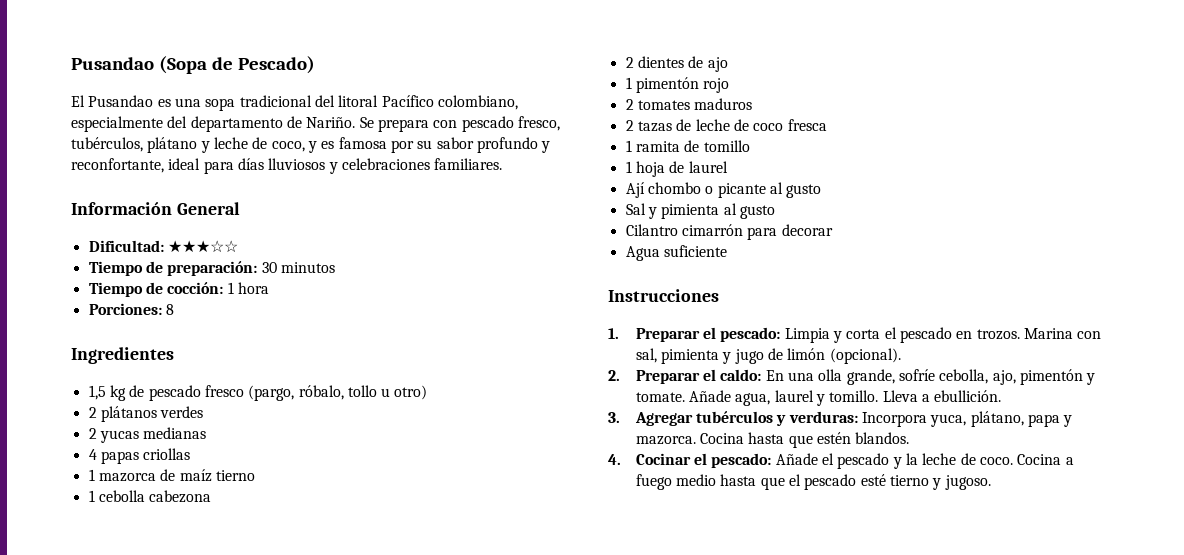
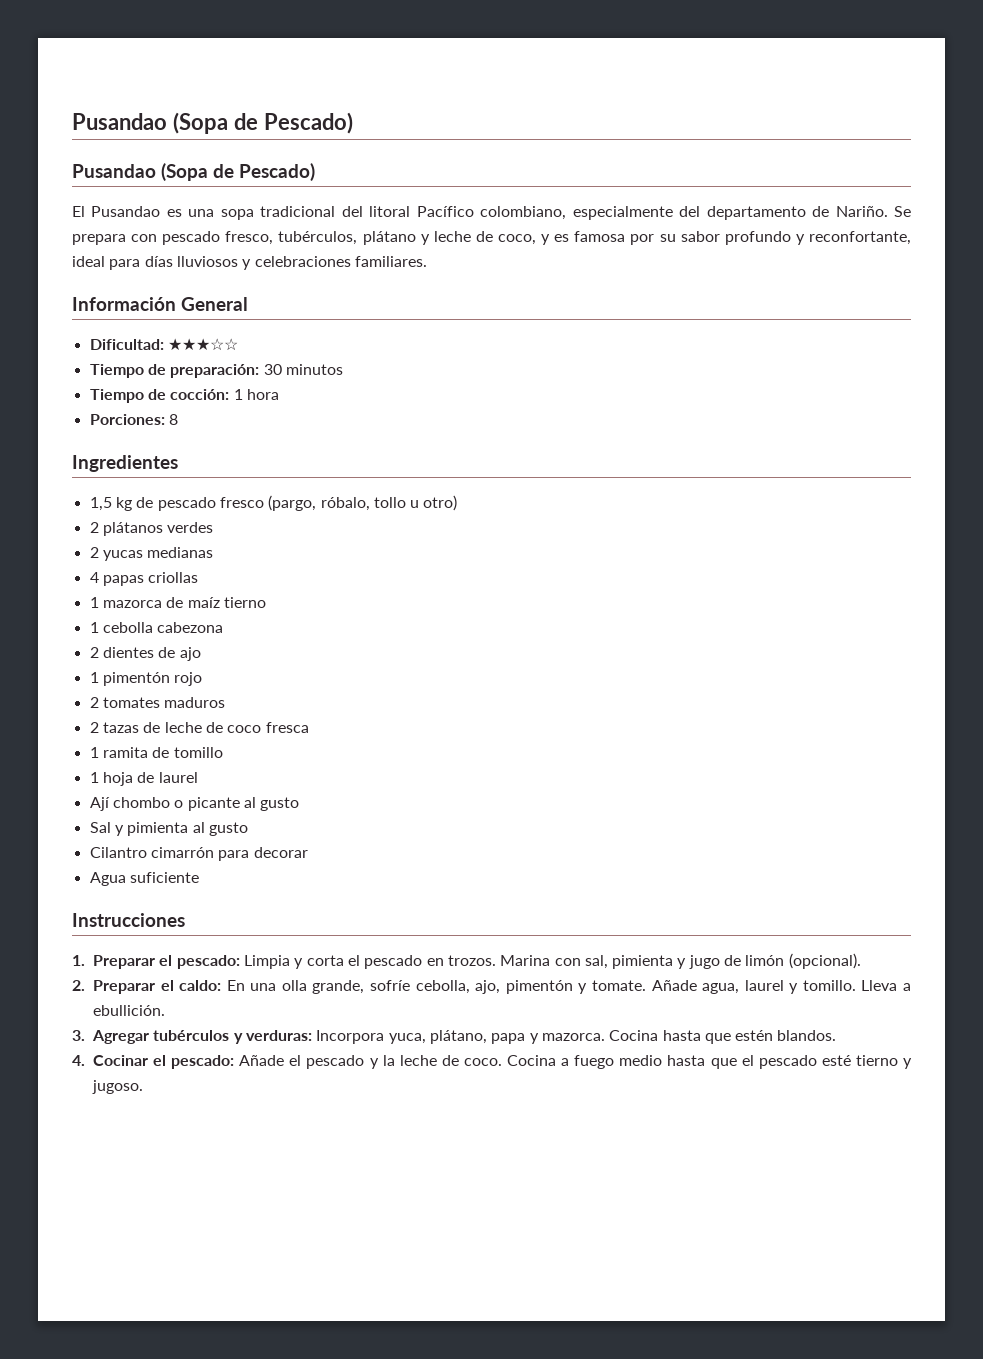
[71,56,315,74] Pusandao (Sopa de Pescado) -> [72,112,353,134] [72,163,315,181] Pusandao (Sopa de Pescado) // Pusandao (Sopa de Pescado)

